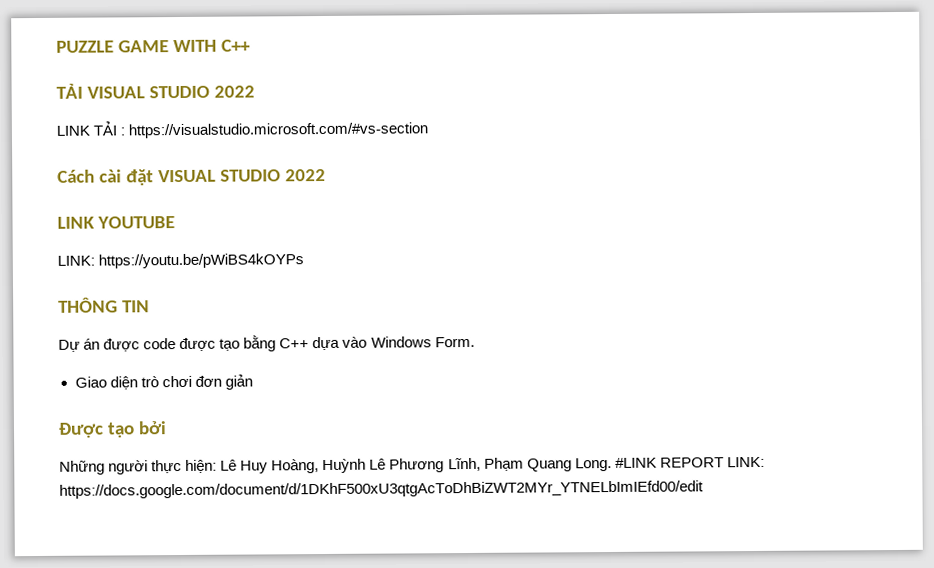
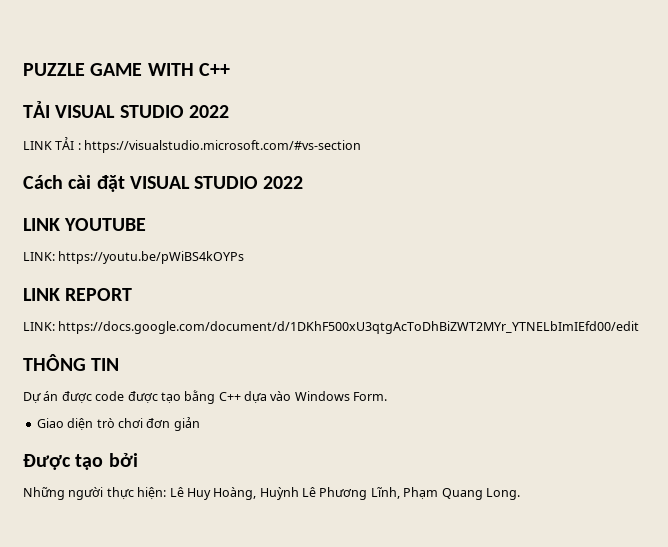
(305, 261) none -> [23,288,133,301] [23,321,640,334] // LINK REPORT // LINK: https://docs.google.com/document/d/1DKhF500xU3qtgAcToDhBiZWT2MYr_YTNELbImIEfd00/edit
[614,456,765,468] [59,480,704,499] #LINK REPORT LINK: https://docs.google.com/document/d/1DKhF500xU3qtgAcToDhBiZWT2MYr_YTNELbImIEfd00/edit -> (520, 494) none

